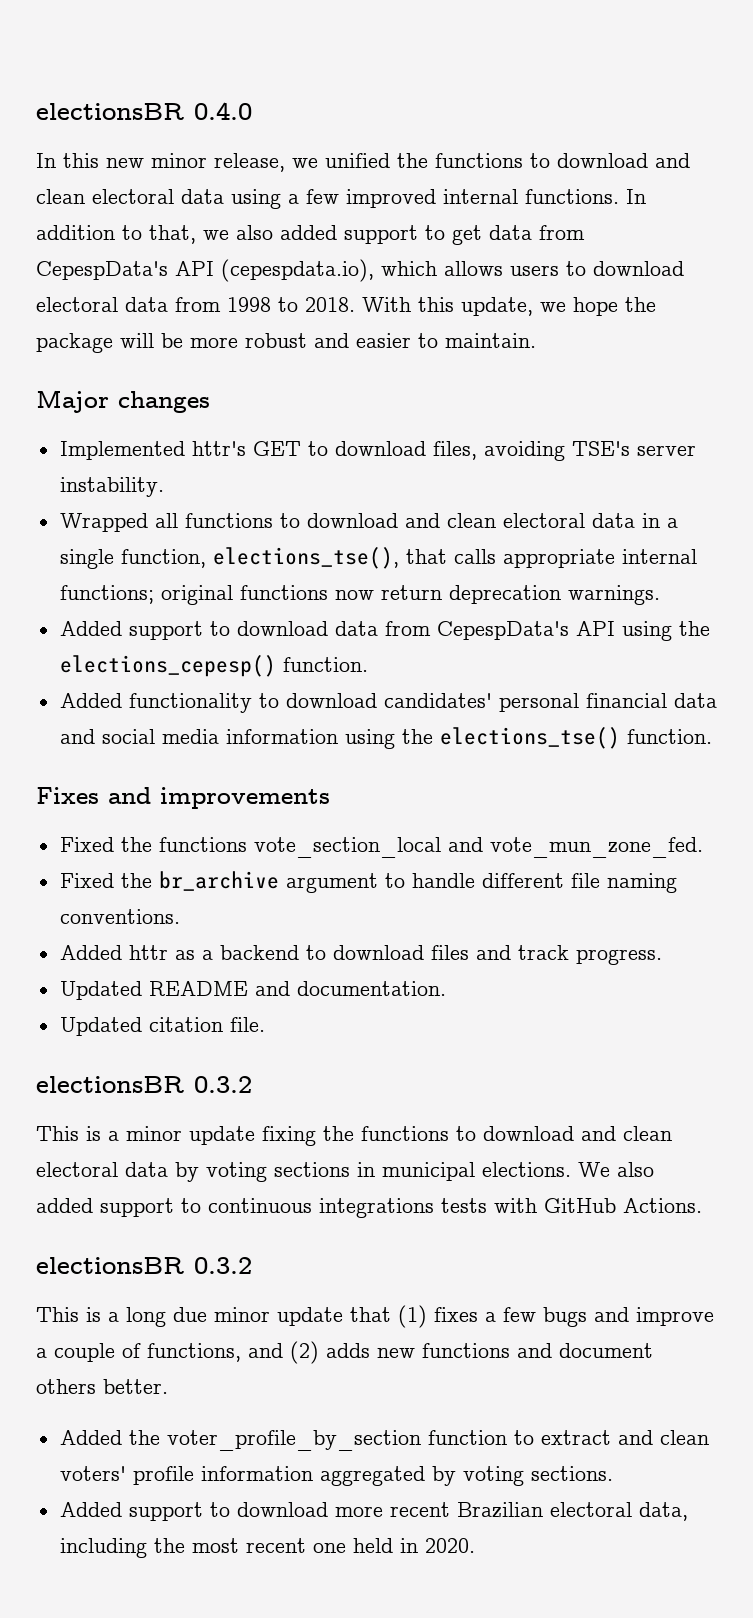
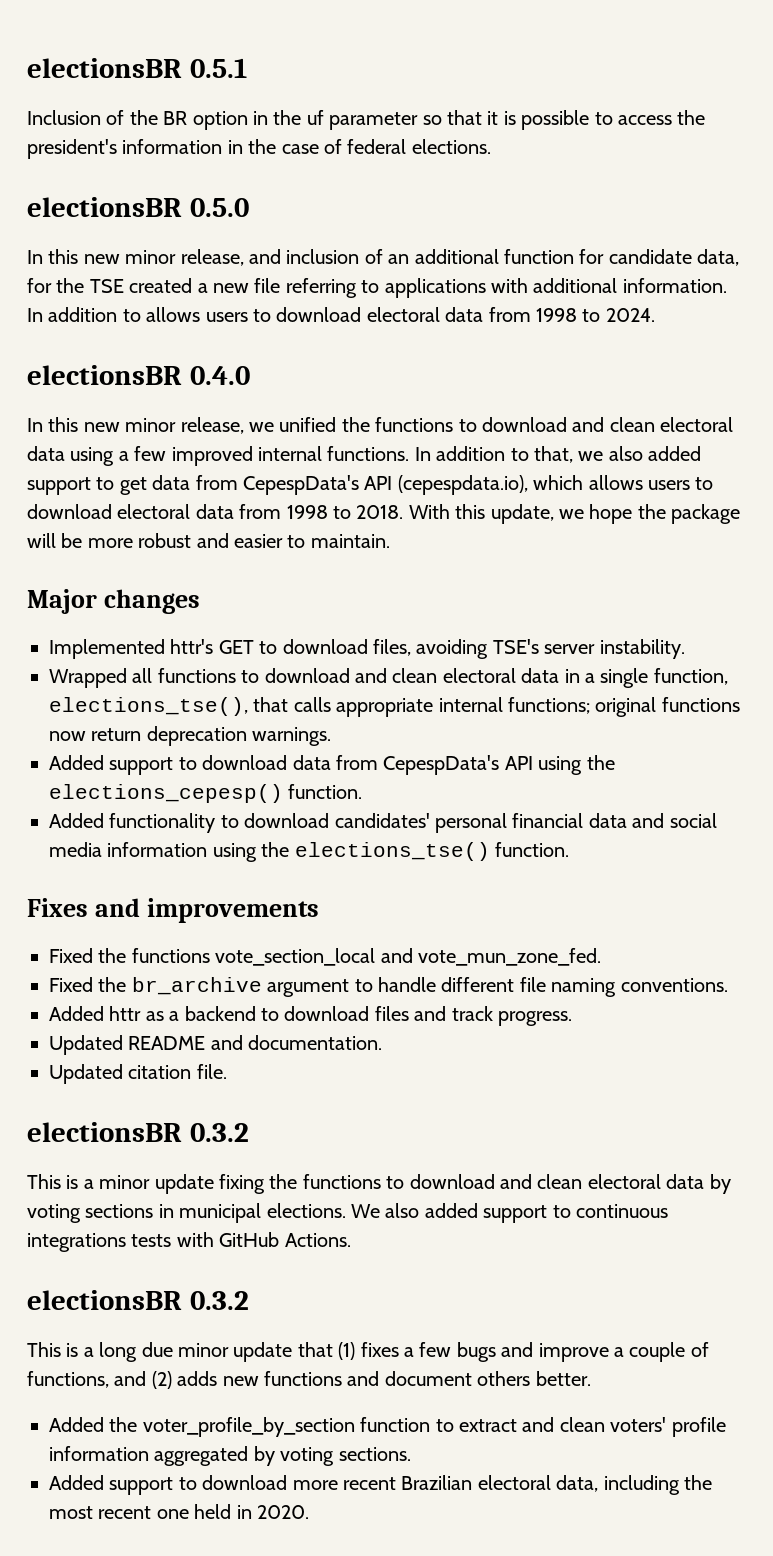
[36,103,184,120] electionsBR -> [27,58,247,78] [27,110,706,130] [27,139,491,159] [27,197,249,217] [27,249,740,266] [27,278,727,298] [27,307,655,322] [27,365,182,385] electionsBR 0.5.1 // Inclusion of the BR option in the uf parameter so that it is possible to access the president's information in the case of federal elections. // electionsBR 0.5.0 // In this new minor release, and inclusion of an additional function for candidate data, for the TSE created a new file referring to applications with additional information. In addition to allows users to download electoral data from 1998 to 2024. // electionsBR

